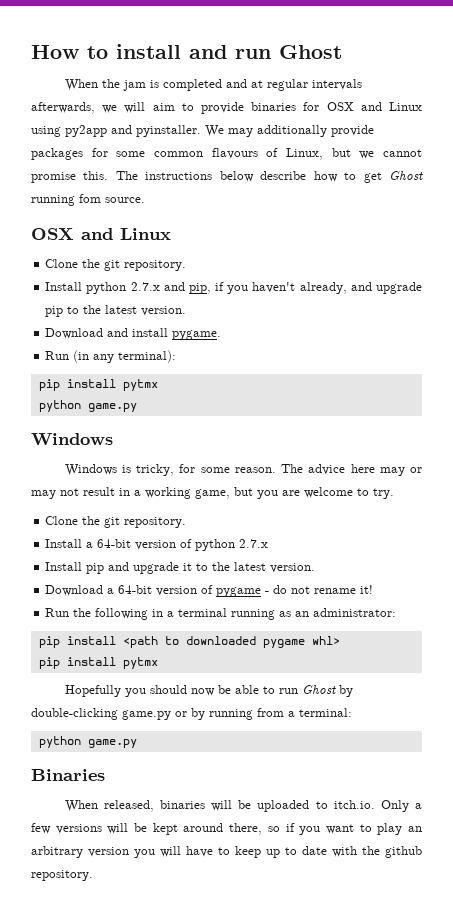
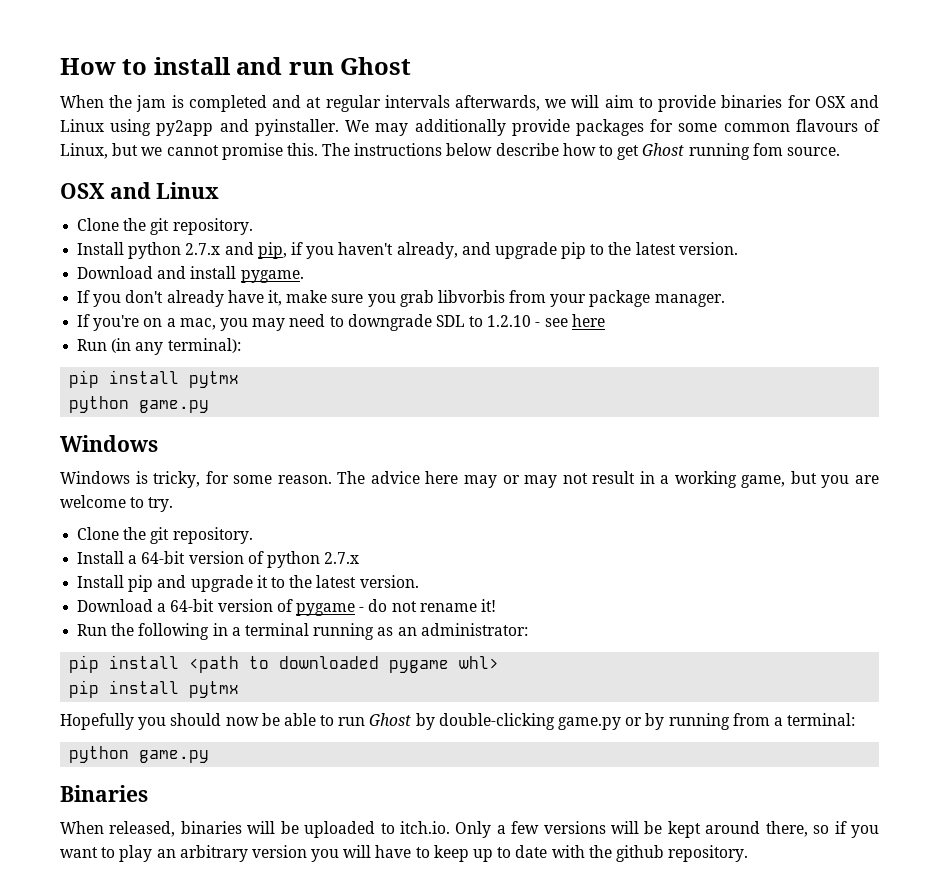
(222, 335) none -> [77,290,725,307] [77,314,605,331] // If you don't already have it, make sure you grab libvorbis from your package manager. // If you're on a mac, you may need to downgrade SDL to 1.2.10 - see here

